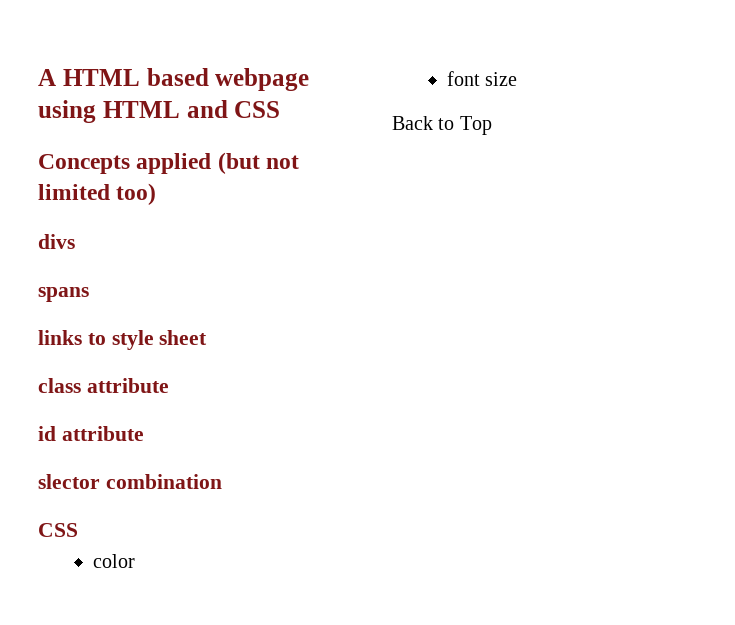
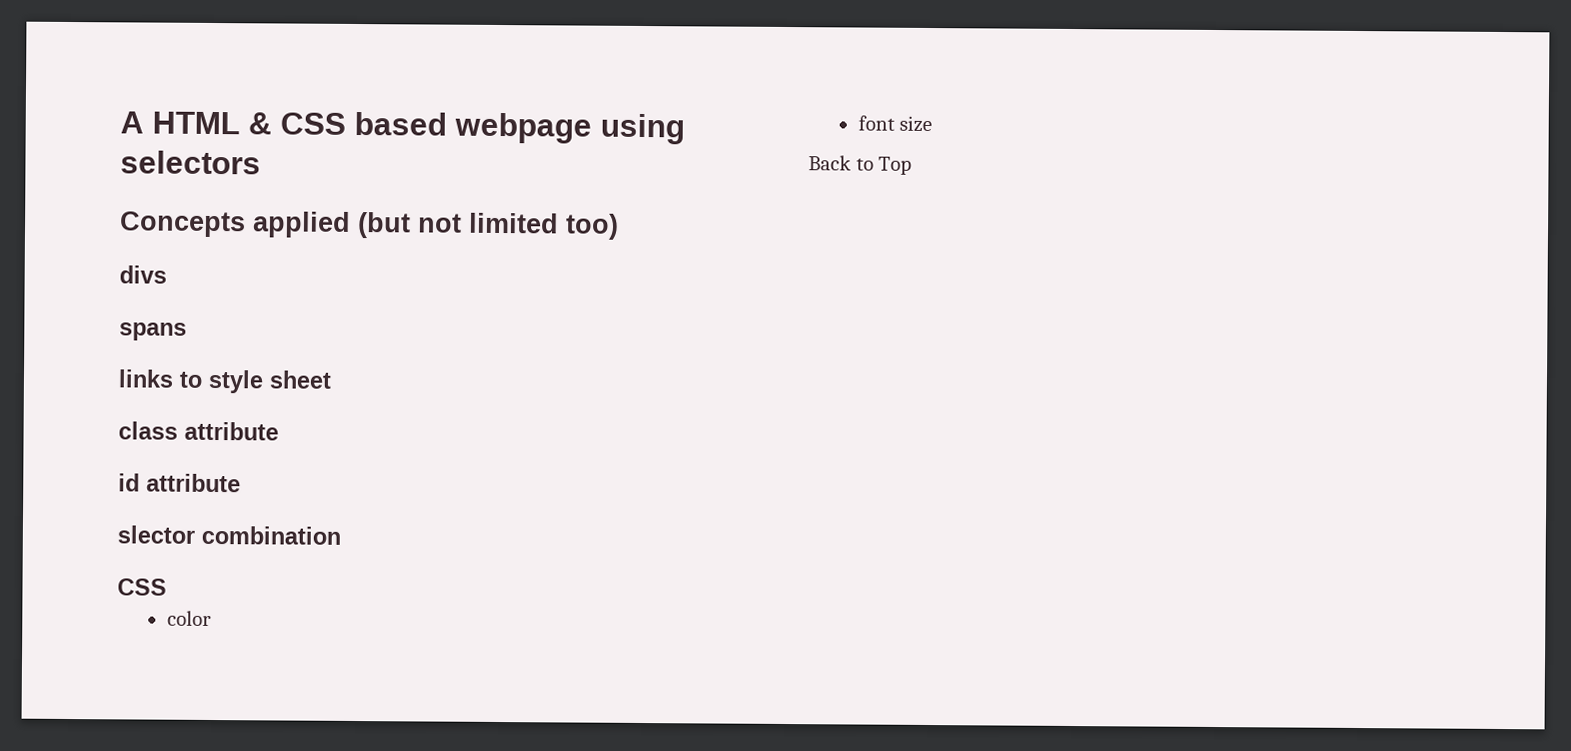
(140, 77) none -> [248,112,346,135] & CSS
[102,100,281,118] HTML and CSS -> [120,150,261,175] selectors

